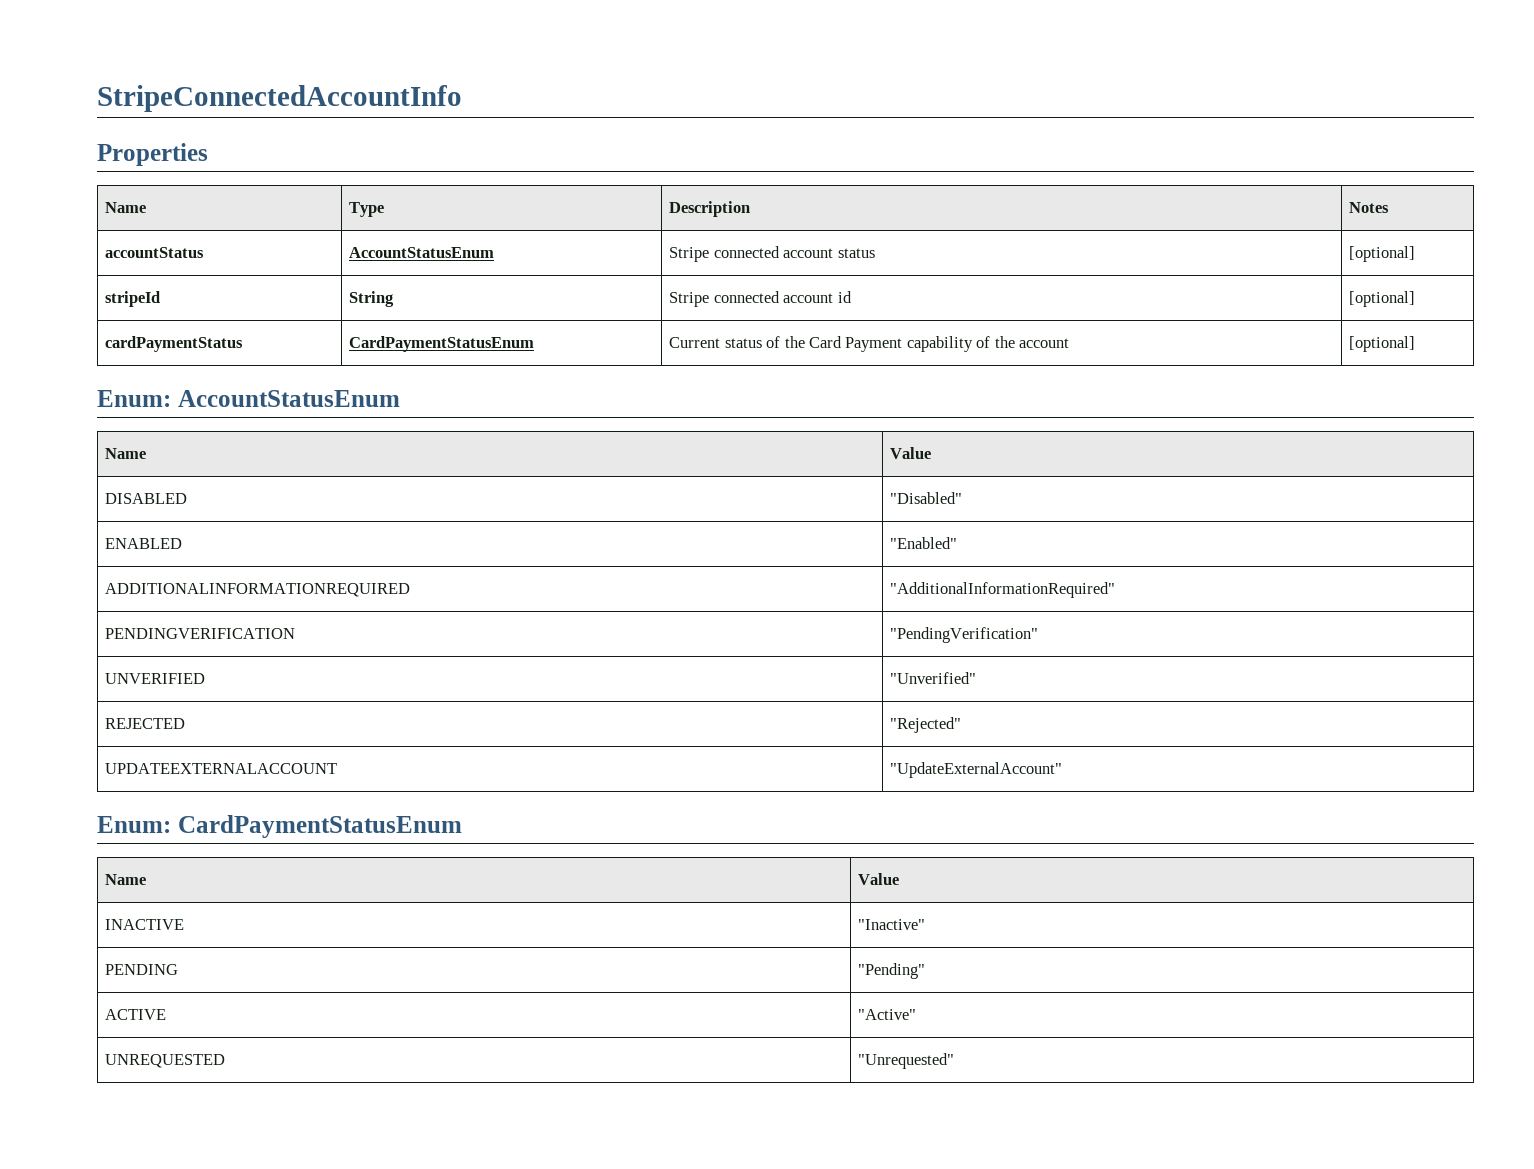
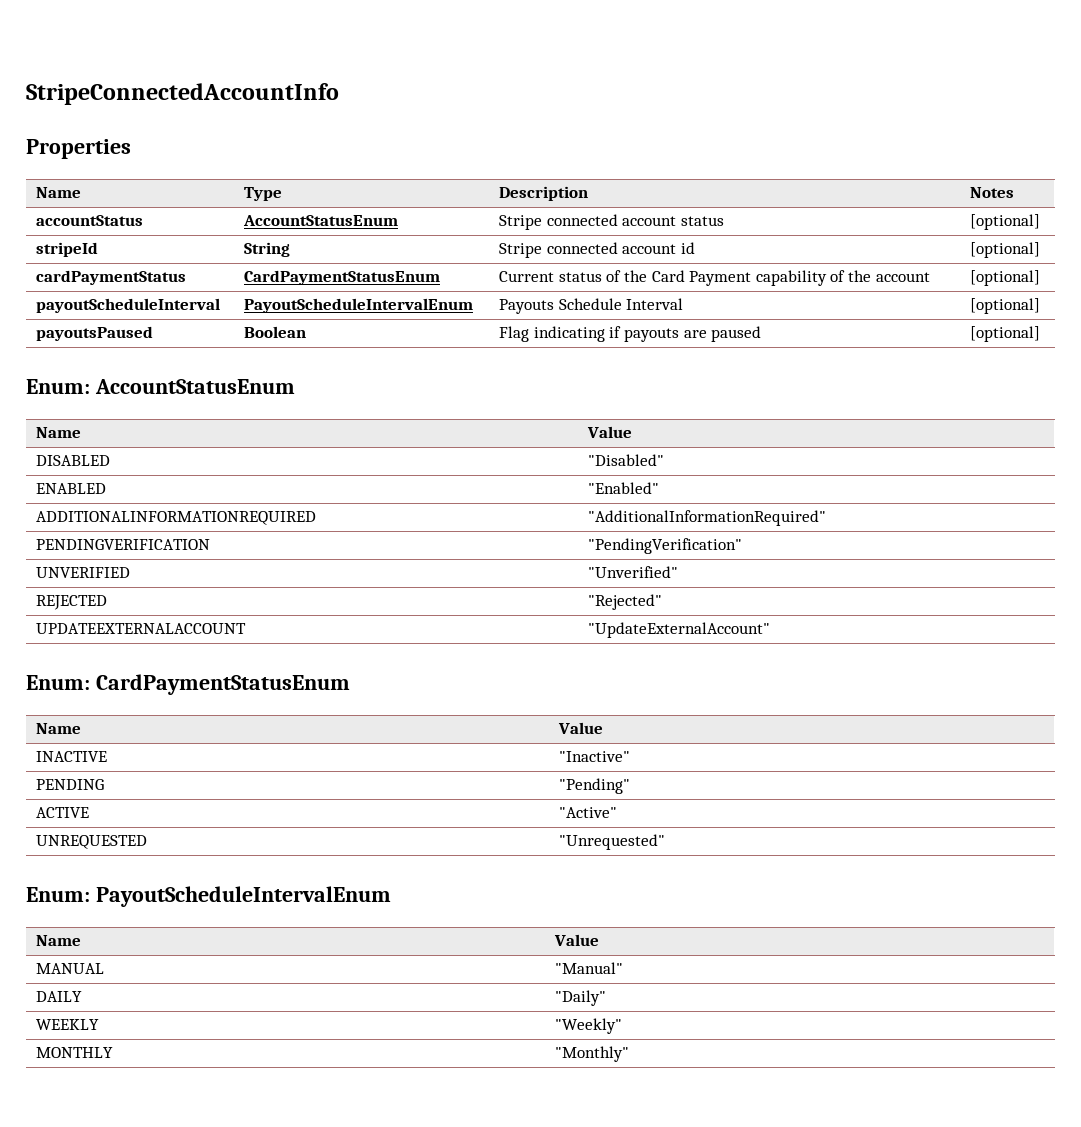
(1416, 344) none -> [36,298,221,313] [244,298,474,313] [499,298,684,314] [970,298,1041,314] [36,326,154,341] [244,326,307,338] [499,326,762,342] [970,326,1041,342] // payoutScheduleInterval | PayoutScheduleIntervalEnum | Payouts Schedule Interval | [optional] // payoutsPaused | Boolean | Flag indicating if payouts are paused | [optional]
(955, 1061) none -> [26,886,391,907] [36,935,82,946] [554,934,600,946] [36,963,105,974] [555,962,624,974] [36,991,83,1002] [555,990,607,1006] [36,1019,100,1030] [555,1018,623,1034] [36,1047,114,1058] [555,1046,630,1062] // Enum: PayoutScheduleIntervalEnum // Name | Value // MANUAL | "Manual" // DAILY | "Daily" // WEEKLY | "Weekly" // MONTHLY | "Monthly"

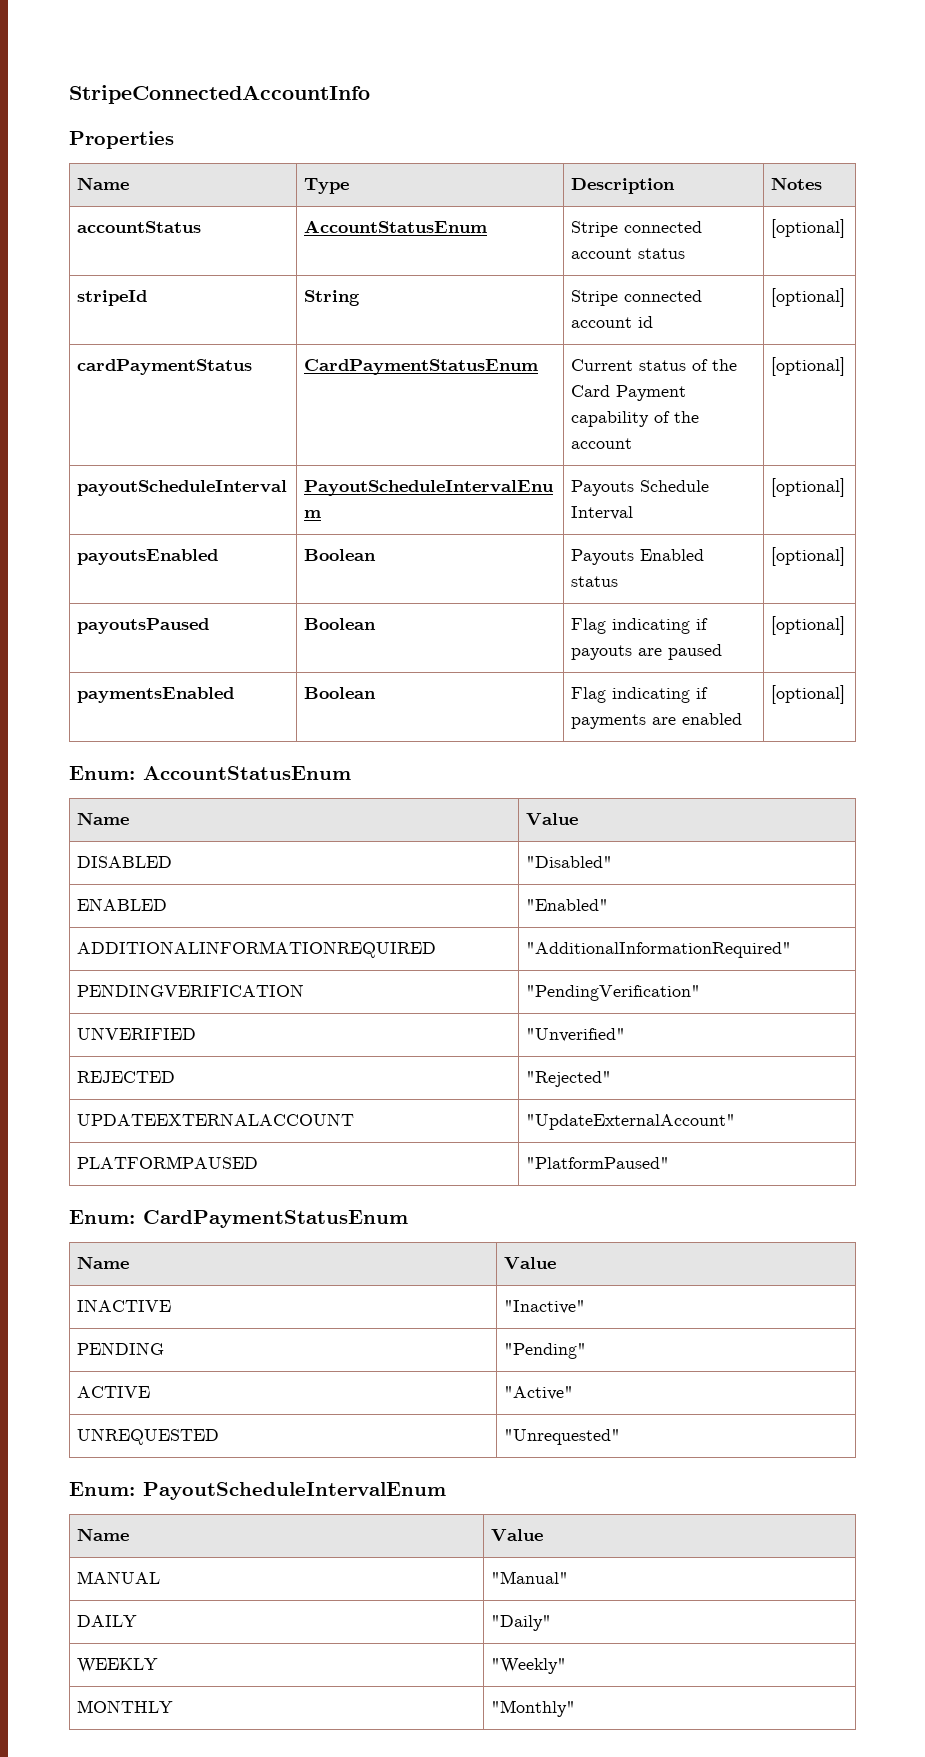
(1041, 306) none -> [77,549,219,565] [304,549,377,561] [571,549,705,565] [571,576,619,587] [771,547,846,566] // payoutsEnabled | Boolean | Payouts Enabled status | [optional]
(1041, 334) none -> [77,687,235,703] [304,687,377,699] [571,687,709,703] [571,713,743,729] [771,685,846,704] // paymentsEnabled | Boolean | Flag indicating if payments are enabled | [optional]
(771, 630) none -> [77,1156,259,1169] [526,1157,670,1169] // PLATFORMPAUSED | "PlatformPaused"

